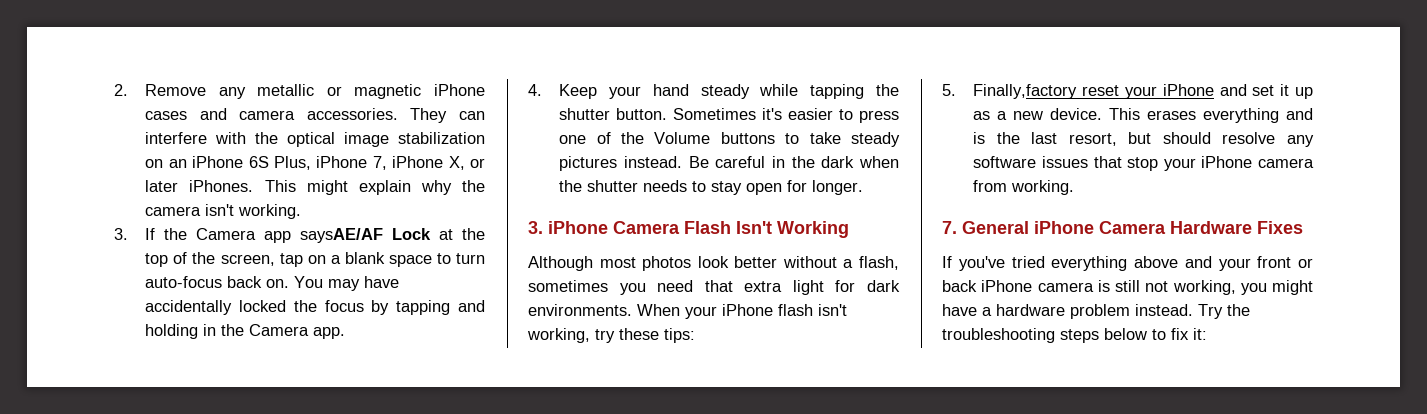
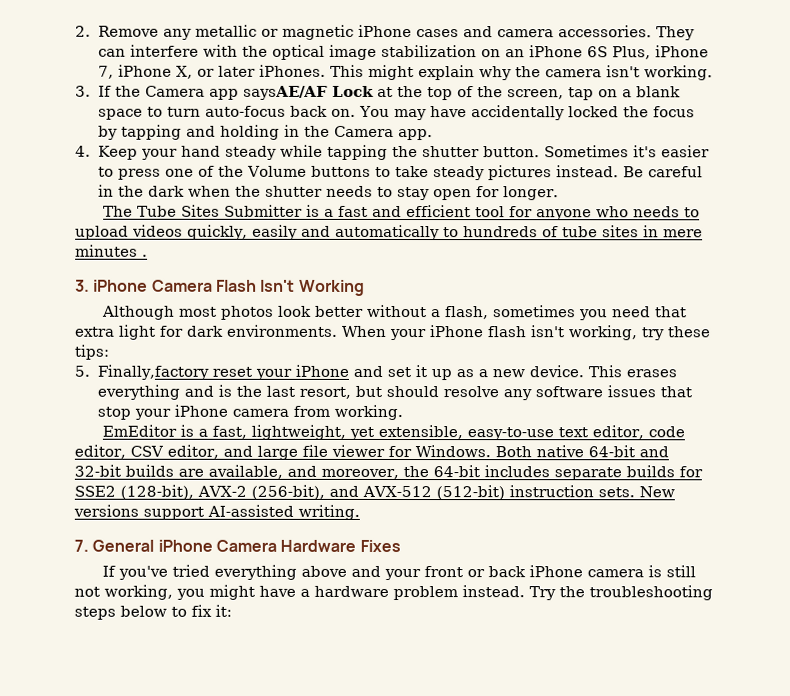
(864, 187) none -> [102,204,700,221] [75,224,703,241] [75,244,148,257] // The Tube Sites Submitter is a fast and efficient tool for anyone who needs to upload videos quickly, easily and automatically to hundreds of tube sites in mere minutes .
(1075, 187) none -> [101,424,685,441] [74,444,669,460] [74,464,703,481] [74,484,675,501] [73,504,360,520] // EmEditor is a fast, lightweight, yet extensible, easy-to-use text editor, code editor, CSV editor, and large file viewer for Windows. Both native 64-bit and 32-bit builds are available, and moreover, the 64-bit includes separate builds for SSE2 (128-bit), AVX-2 (256-bit), and AVX-512 (512-bit) instruction sets. New versions support AI-assisted writing.

